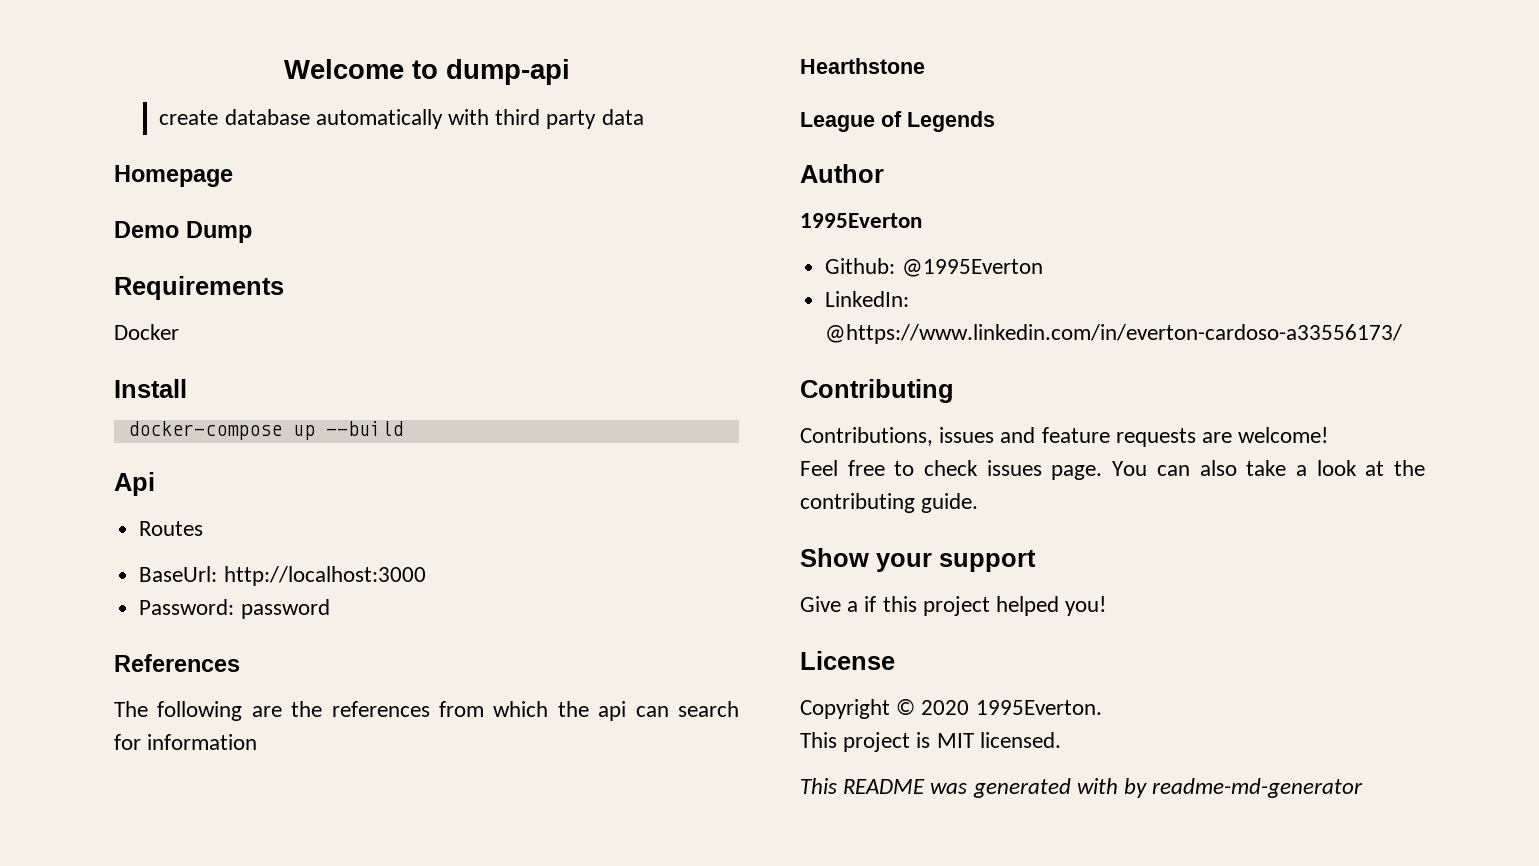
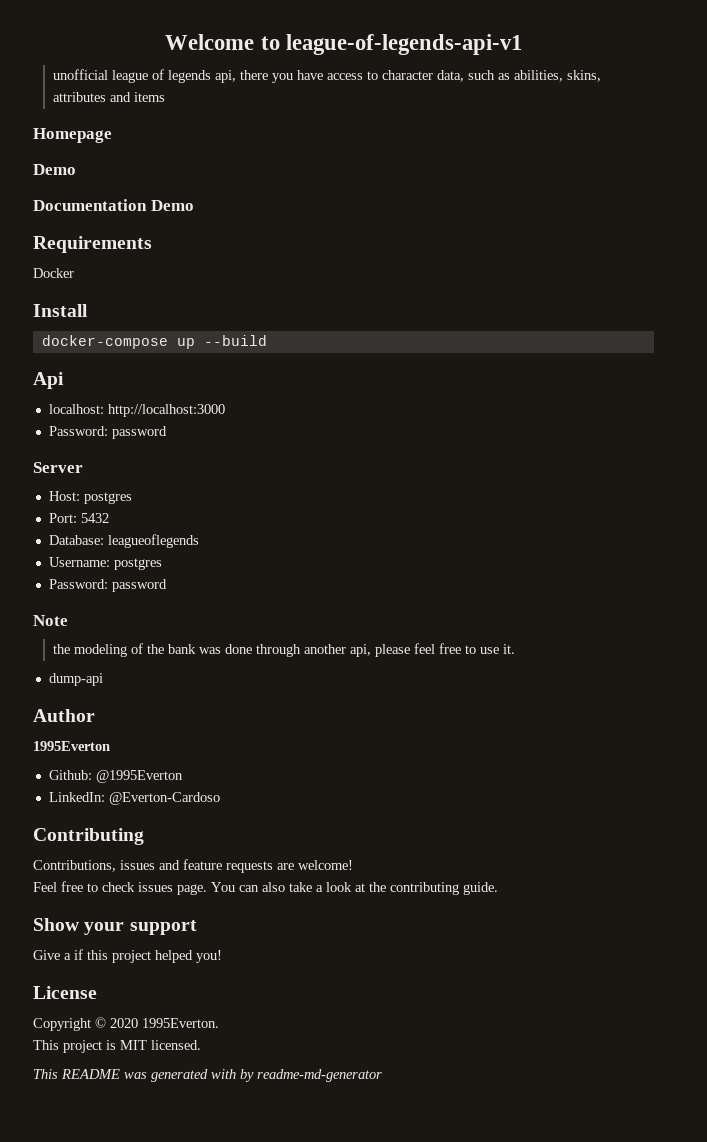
[445,59,570,85] [159,109,644,129] dump-api // create database automatically with third party data -> [285,34,522,55] [52,69,601,83] [52,92,165,102] league-of-legends-api-v1 // unofficial league of legends api, there you have access to character data, such as abilities, skins, attributes and items
[186,221,252,243] Dump -> [33,199,194,211] // Documentation Demo
[139,521,204,536] [139,566,218,582] Routes // BaseUrl: -> [48,404,104,414] localhost:
[114,654,240,672] [114,701,739,721] [114,734,258,750] [800,58,925,74] [800,111,995,132] References // The following are the references from which the api can search for information // Hearthstone // League of Legends -> [33,462,83,473] [48,491,132,504] [48,513,109,523] [48,534,199,548] [48,557,162,570] [48,579,167,592] [33,615,68,626] [52,643,515,657] [48,673,103,686] Server // Host: postgres // Port: 5432 // Database: leagueoflegends // Username: postgres // Password: password // Note // the modeling of the bank was done through another api, please feel free to use it. // dump-api
[825,324,1403,344] @https://www.linkedin.com/in/everton-cardoso-a33556173/ -> [108,792,220,805] @Everton-Cardoso

